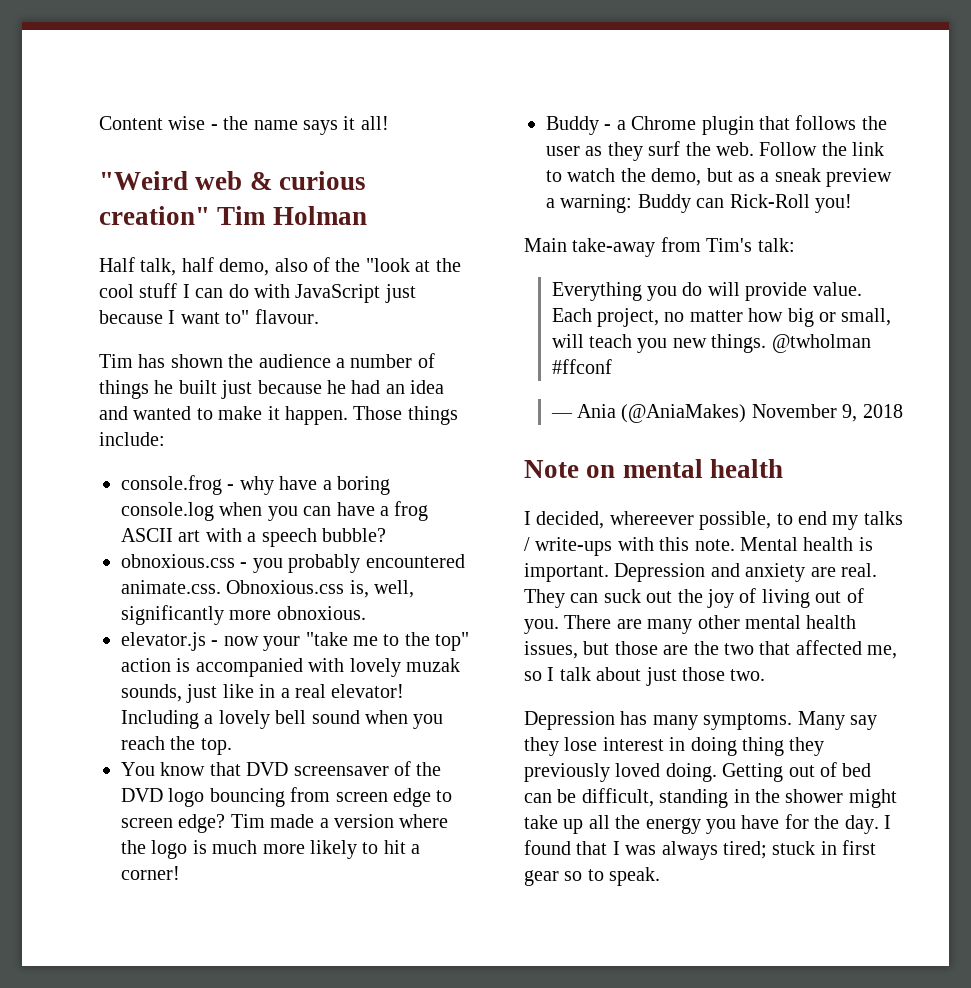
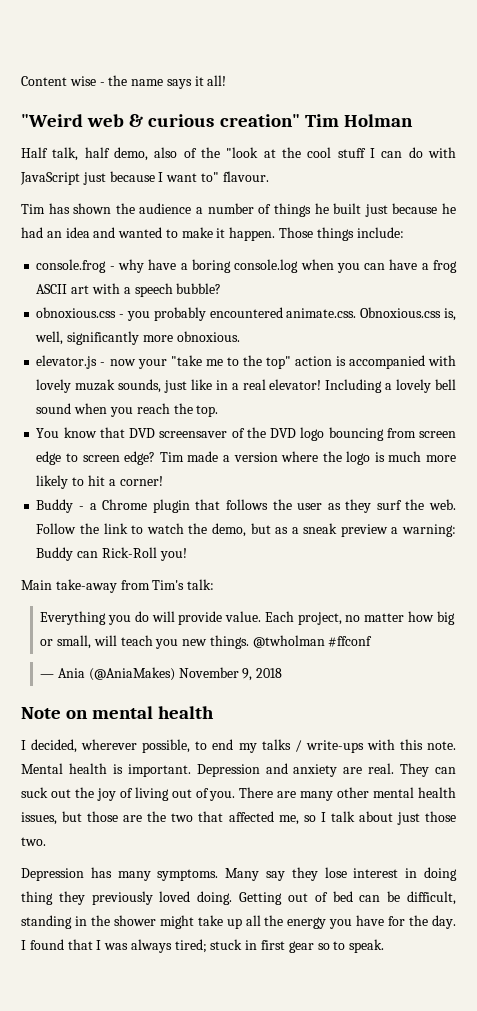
[609,511,694,525] whereever -> [81,739,138,750] wherever

